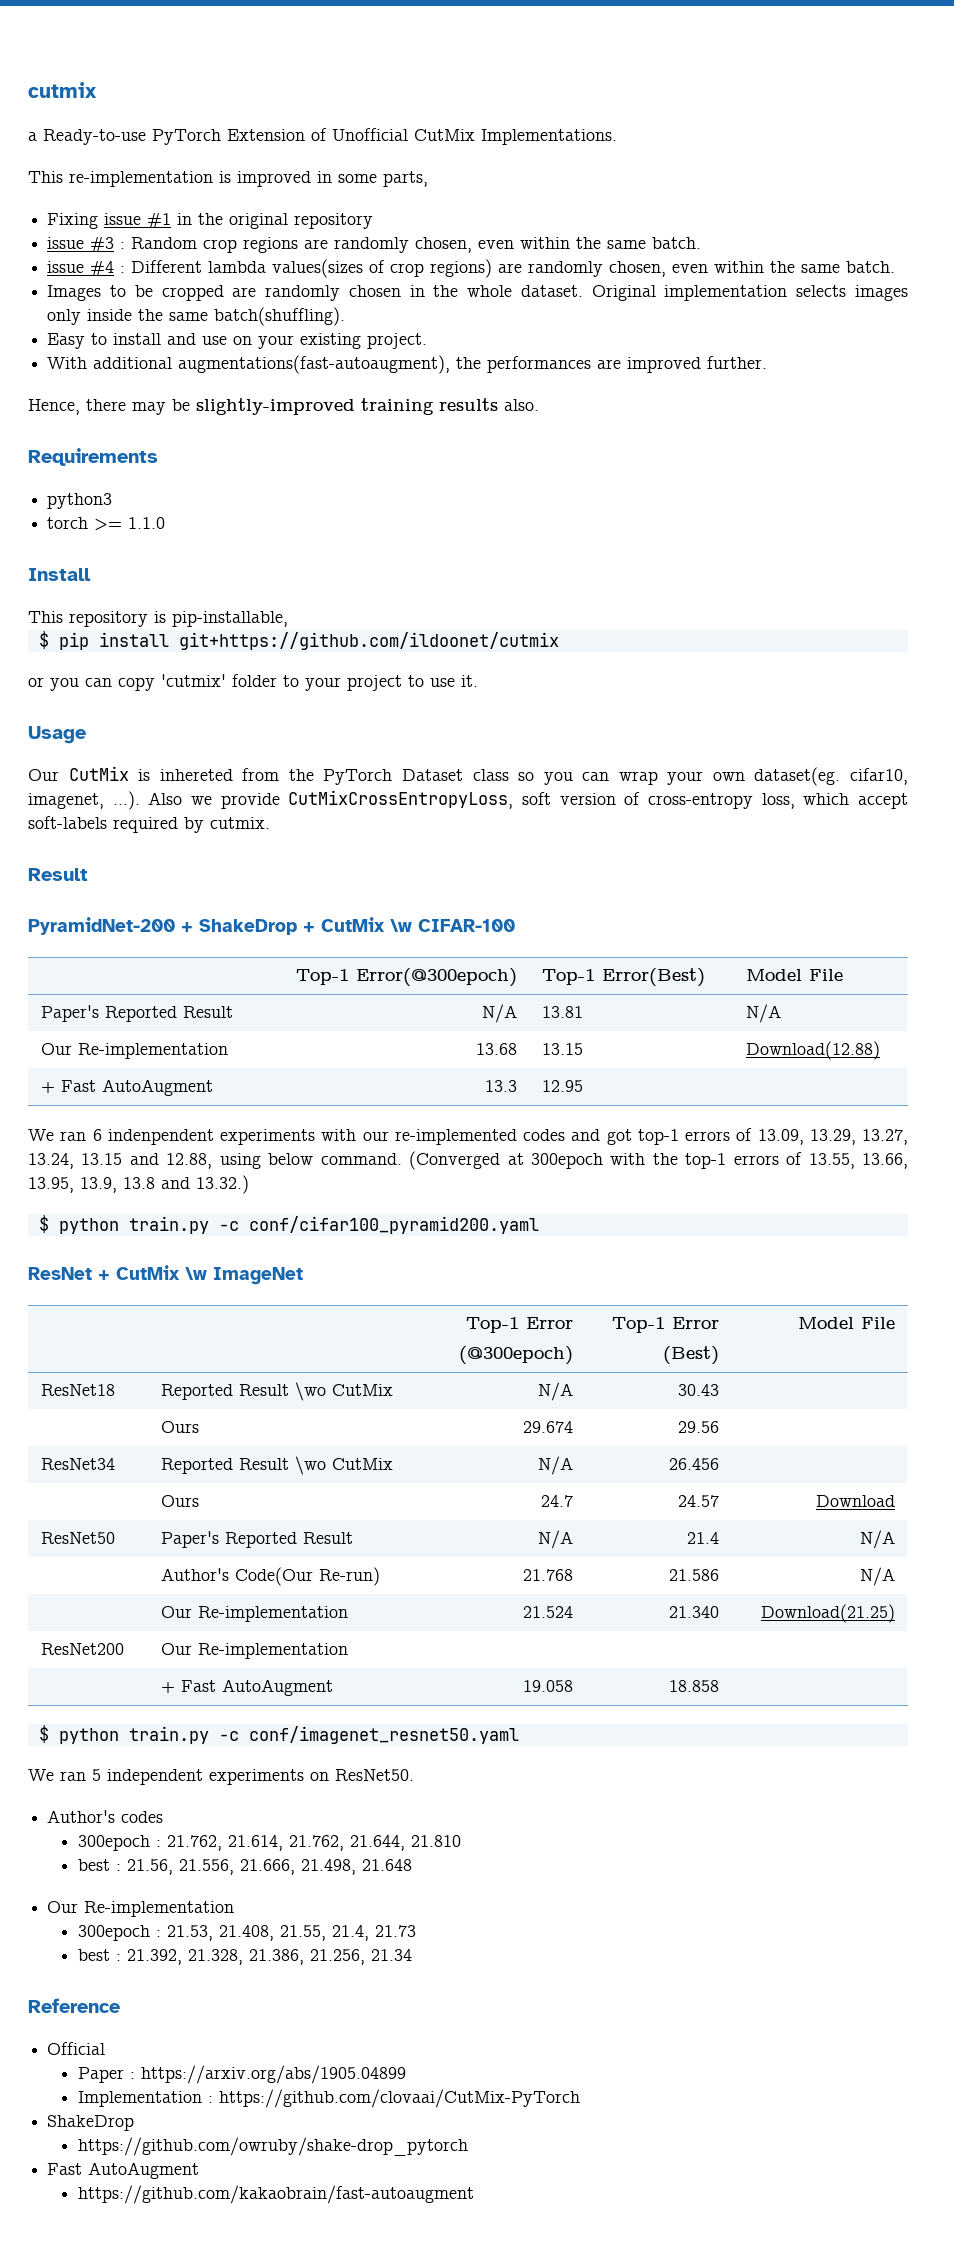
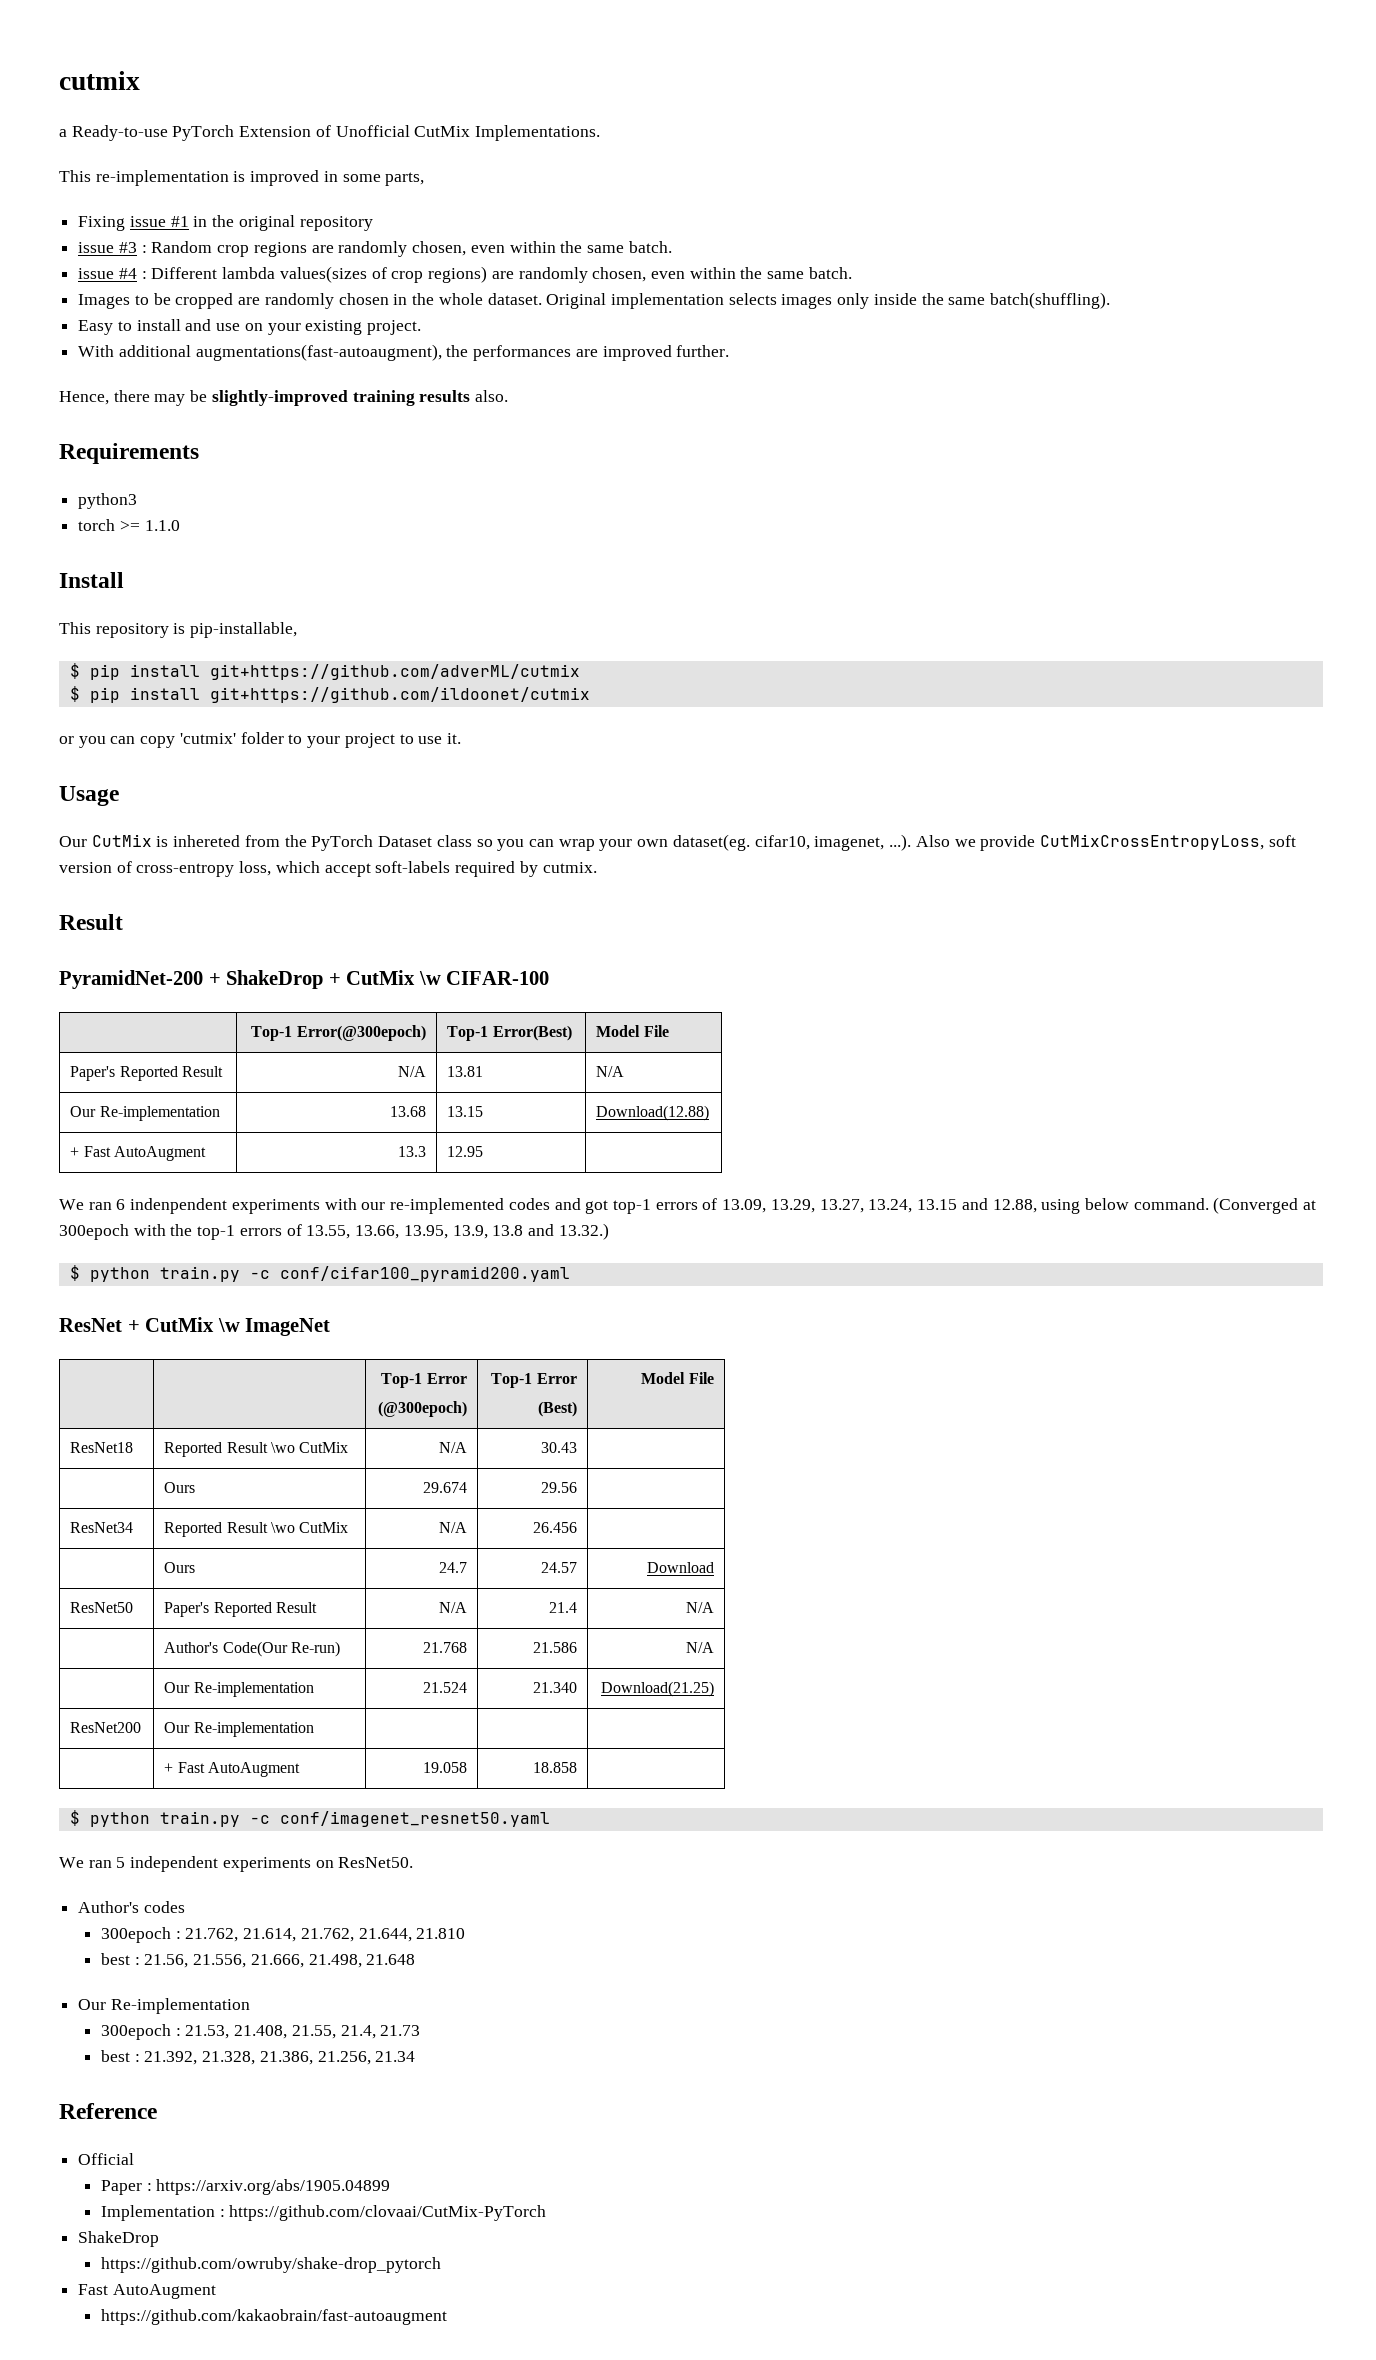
(288, 619) none -> [69,663,580,680] // $ pip install git+https://github.com/adverML/cutmix

